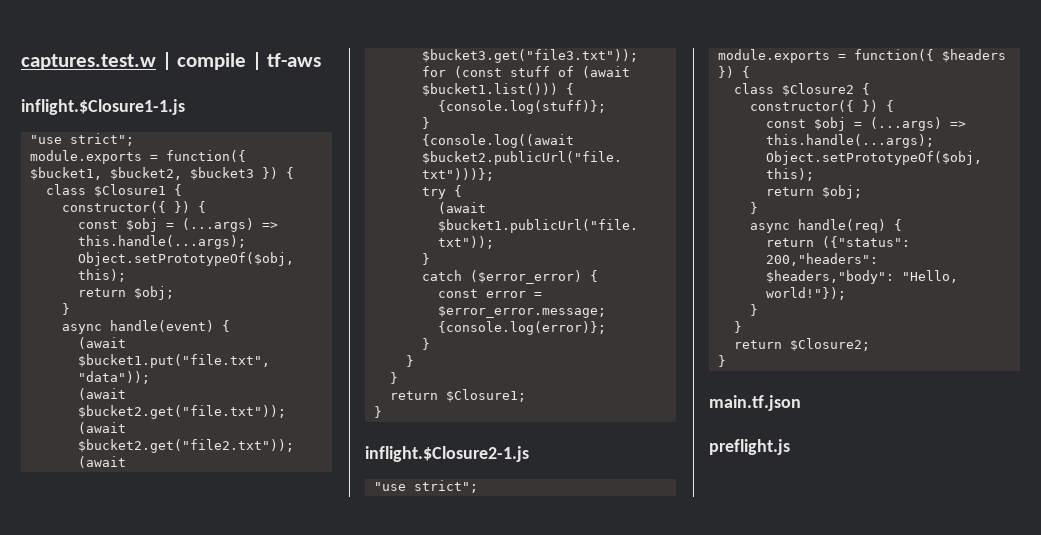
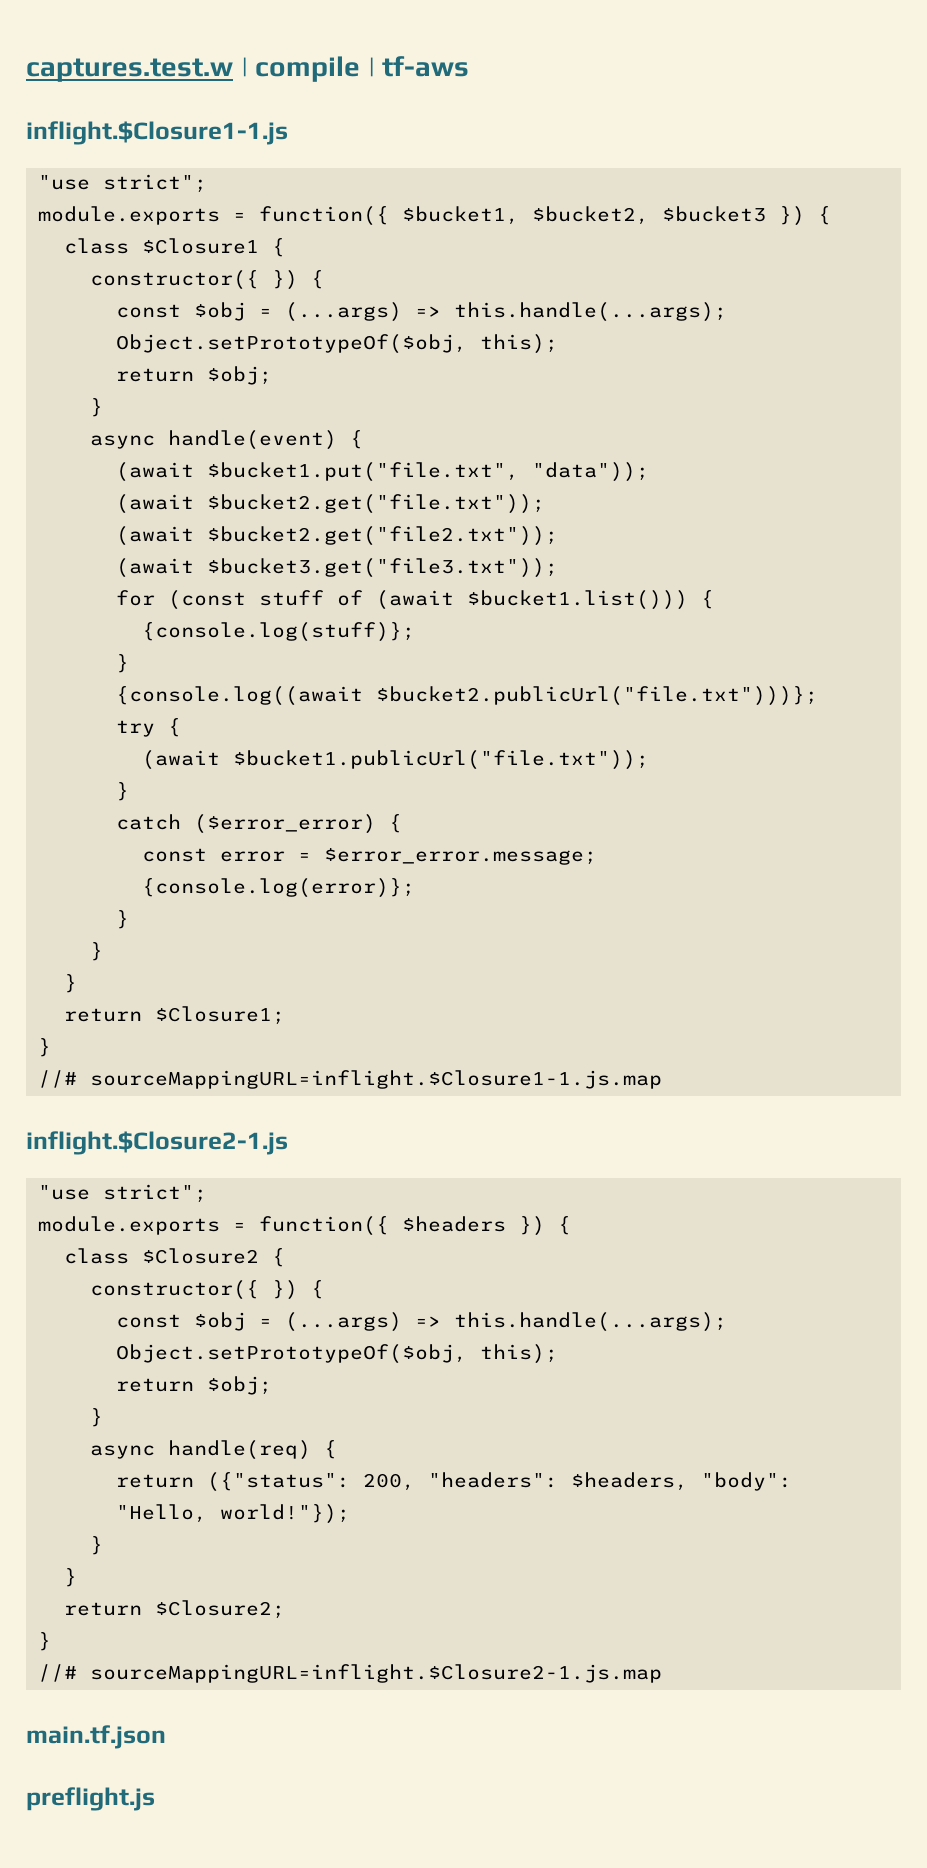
(382, 412) none -> [38,1070,662,1089] // //# sourceMappingURL=inflight.$Closure1-1.js.map
[765,253,878,266] [765,270,894,284] 200,"headers": $headers,"body": -> [363,1472,792,1491] 200, "headers": $headers, "body":
(726, 361) none -> [38,1664,662,1683] // //# sourceMappingURL=inflight.$Closure2-1.js.map

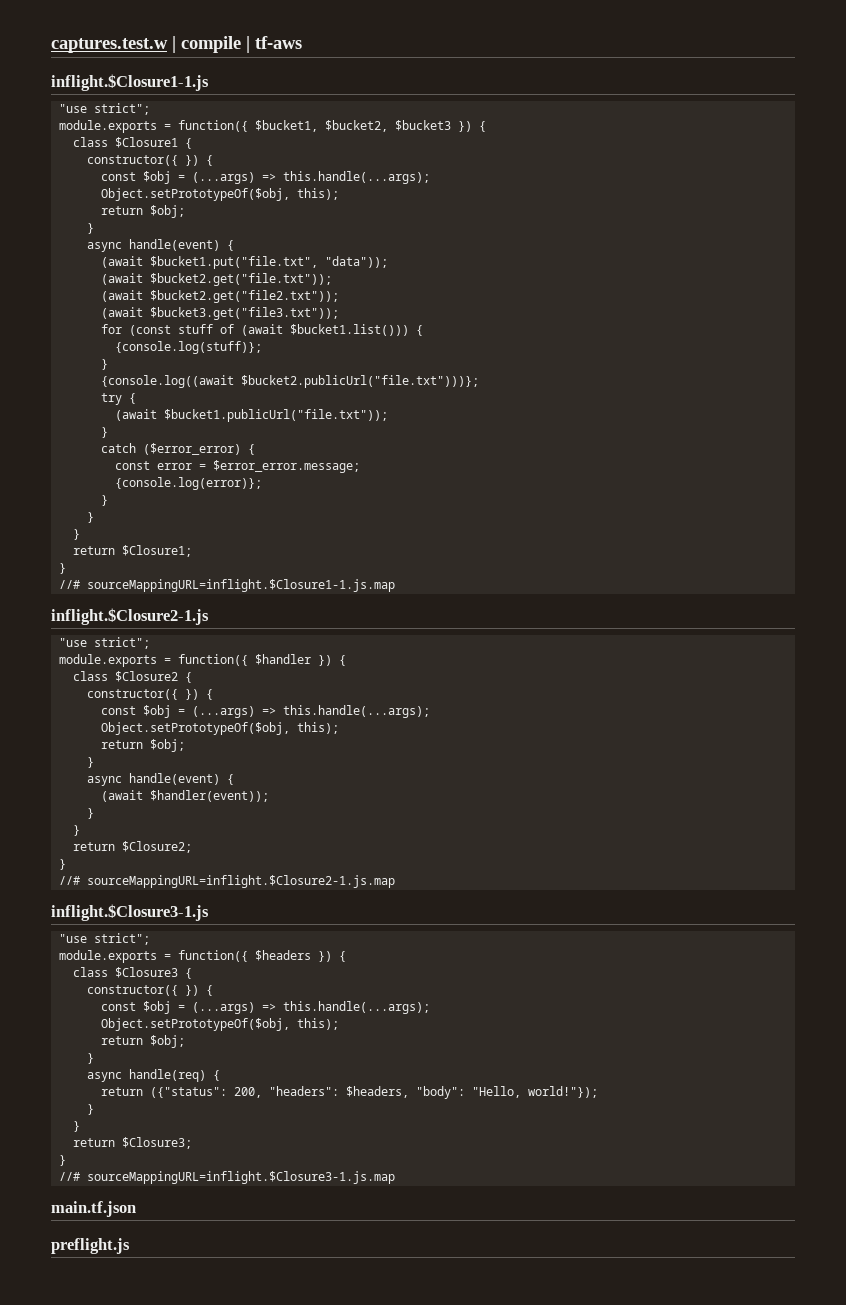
(207, 1193) none -> [58,654,346,667] [72,671,192,683] [86,689,213,700] [100,705,430,718] [100,722,339,735] [100,739,185,752] [86,757,94,768] [86,773,234,786] [100,790,269,802] [86,808,94,819] [72,825,80,836] [72,841,192,853] [58,859,66,870] [58,875,395,888] [51,904,209,921] [58,933,150,945] // module.exports = function({ $handler }) { // class $Closure2 { // constructor({ }) { // const $obj = (...args) => this.handle(...args); // Object.setPrototypeOf($obj, this); // return $obj; // } // async handle(event) { // (await $handler(event)); // } // } // return $Closure2; // } // //# sourceMappingURL=inflight.$Closure2-1.js.map // inflight.$Closure3-1.js // "use strict";
[142,1248,259,1264] $Closure2 -> [114,967,178,978] $Closure3
[155,1600,285,1619] [38,1632,51,1651] [38,1664,662,1683] $Closure2; // } // //# sourceMappingURL=inflight.$Closure2-1.js.map -> [121,1137,192,1149] [58,1155,66,1166] [58,1171,395,1184] $Closure3; // } // //# sourceMappingURL=inflight.$Closure3-1.js.map

